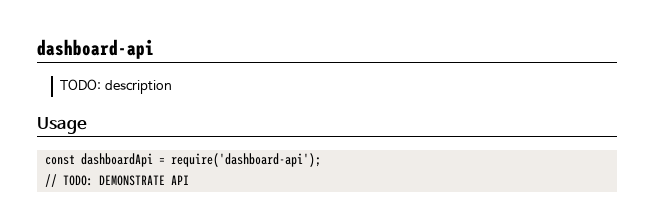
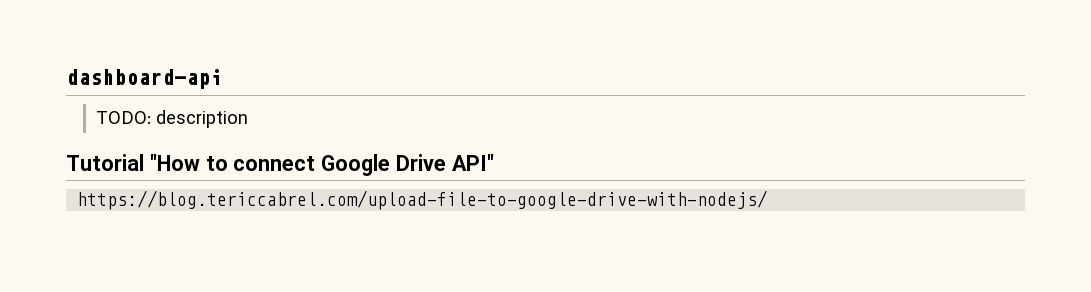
[37,117,87,134] [44,153,321,167] [44,174,189,187] Usage // const dashboardApi = require('dashboard-api'); // // TODO: DEMONSTRATE API -> [66,154,494,176] [77,190,768,210] Tutorial "How to connect Google Drive API" // https://blog.tericcabrel.com/upload-file-to-google-drive-with-nodejs/

